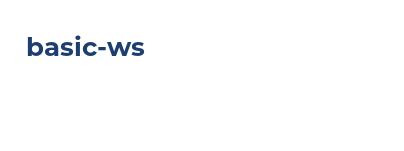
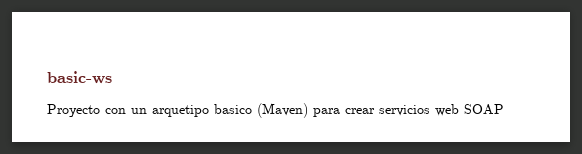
(145, 45) none -> [47,103,504,118] // Proyecto con un arquetipo basico (Maven) para crear servicios web SOAP

